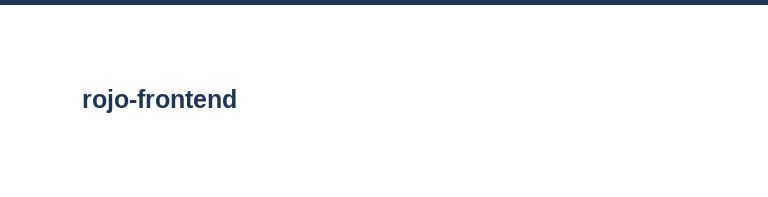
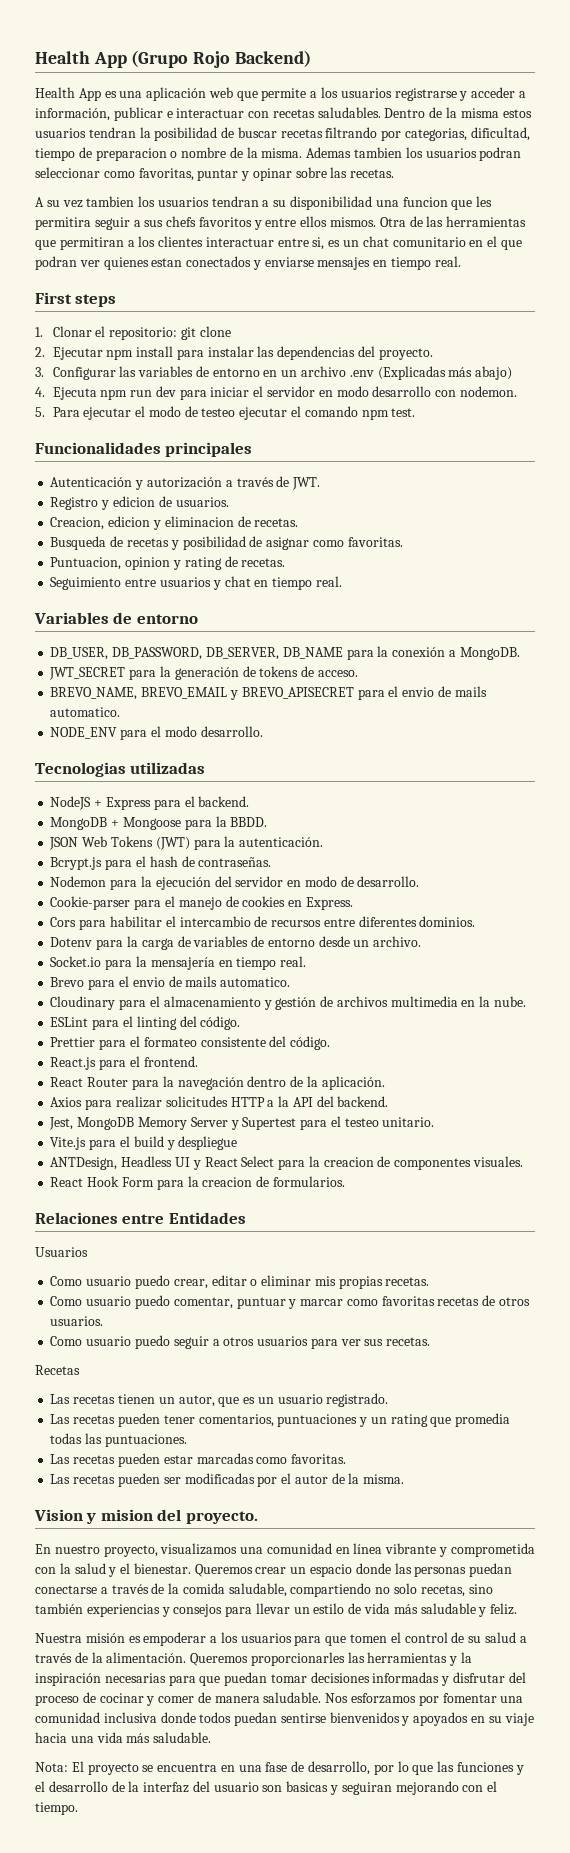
[82,89,237,113] rojo-frontend -> [35,50,311,68] [35,87,526,101] [35,107,532,121] [35,127,530,141] [35,147,522,161] [35,167,395,181] [35,196,493,210] [35,216,527,230] [35,236,522,250] [35,256,461,270] [35,292,117,307] [35,326,231,340] [35,346,433,360] [35,366,513,380] [35,386,517,400] [35,406,416,420] [35,442,253,457] [50,476,321,490] [50,496,229,510] [50,516,299,530] [50,536,403,550] [50,556,286,570] [50,576,342,590] [34,612,198,624] [50,646,520,660] [49,666,358,680] [50,686,487,700] [50,707,121,717] [50,726,263,740] [35,762,206,777] [50,796,250,810] [50,816,268,830] [49,836,324,850] [50,856,272,870] [50,876,420,890] [50,896,353,910] [50,916,476,930] [50,936,422,950] [50,956,307,970] [50,976,291,990] [50,996,526,1010] [50,1016,241,1030] [50,1036,331,1050] [50,1056,198,1070] [50,1076,385,1090] [50,1096,389,1110] [49,1116,435,1130] [50,1136,238,1150] [50,1156,523,1170] [50,1176,345,1190] [35,1212,246,1224] [35,1247,88,1257] [50,1275,430,1289] [50,1295,530,1309] [50,1316,104,1326] [50,1335,431,1349] [35,1365,80,1375] [50,1393,389,1407] [50,1413,511,1427] [50,1433,187,1447] [50,1453,347,1467] [50,1473,405,1487] [34,1509,258,1524] [35,1543,535,1557] [35,1563,513,1577] [35,1583,493,1597] [35,1603,518,1617] [35,1632,527,1646] [35,1652,473,1666] [35,1672,526,1686] [35,1692,524,1706] [35,1712,534,1726] [35,1732,212,1743] [35,1761,524,1775] [35,1781,498,1795] [35,1802,78,1815] Health App (Grupo Rojo Backend) // Health App es una aplicación web que permite a los usuarios registrarse y acceder a información, publicar e interactuar con recetas saludables. Dentro de la misma estos usuarios tendran la posibilidad de buscar recetas filtrando por categorias, dificultad, tiempo de preparacion o nombre de la misma. Ademas tambien los usuarios podran seleccionar como favoritas, puntar y opinar sobre las recetas. // A su vez tambien los usuarios tendran a su disponibilidad una funcion que les permitira seguir a sus chefs favoritos y entre ellos mismos. Otra de las herramientas que permitiran a los clientes interactuar entre si, es un chat comunitario en el que podran ver quienes estan conectados y enviarse mensajes en tiempo real. // First steps // 1. Clonar el repositorio: git clone // 2. Ejecutar npm install para instalar las dependencias del proyecto. // 3. Configurar las variables de entorno en un archivo .env (Explicadas más abajo) // 4. Ejecuta npm run dev para iniciar el servidor en modo desarrollo con nodemon. // 5. Para ejecutar el modo de testeo ejecutar el comando npm test. // Funcionalidades principales // Autenticación y autorización a través de JWT. // Registro y edicion de usuarios. // Creacion, edicion y eliminacion de recetas. // Busqueda de recetas y posibilidad de asignar como favoritas. // Puntuacion, opinion y rating de recetas. // Seguimiento entre usuarios y chat en tiempo real. // Variables de entorno // DB_USER, DB_PASSWORD, DB_SERVER, DB_NAME para la conexión a MongoDB. // JWT_SECRET para la generación de tokens de acceso. // BREVO_NAME, BREVO_EMAIL y BREVO_APISECRET para el envio de mails automatico. // NODE_ENV para el modo desarrollo. // Tecnologias utilizadas // NodeJS + Express para el backend. // MongoDB + Mongoose para la BBDD. // JSON Web Tokens (JWT) para la autenticación. // Bcrypt.js para el hash de contraseñas. // Nodemon para la ejecución del servidor en modo de desarrollo. // Cookie-parser para el manejo de cookies en Express. // Cors para habilitar el intercambio de recursos entre diferentes dominios. // Dotenv para la carga de variables de entorno desde un archivo. // Socket.io para la mensajería en tiempo real. // Brevo para el envio de mails automatico. // Cloudinary para el almacenamiento y gestión de archivos multimedia en la nube. // ESLint para el linting del código. // Prettier para el formateo consistente del código. // React.js para el frontend. // React Router para la navegación dentro de la aplicación. // Axios para realizar solicitudes HTTP a la API del backend. // Jest, MongoDB Memory Server y Supertest para el testeo unitario. // Vite.js para el build y despliegue // ANTDesign, Headless UI y React Select para la creacion de componentes visuales. // React Hook Form para la creacion de formularios. // Relaciones entre Entidades // Usuarios // Como usuario puedo crear, editar o eliminar mis propias recetas. // Como usuario puedo comentar, puntuar y marcar como favoritas recetas de otros usuarios. // Como usuario puedo seguir a otros usuarios para ver sus recetas. // Recetas // Las recetas tienen un autor, que es un usuario registrado. // Las recetas pueden tener comentarios, puntuaciones y un rating que promedia todas las puntuaciones. // Las recetas pueden estar marcadas como favoritas. // Las recetas pueden ser modificadas por el autor de la misma. // Vision y mision del proyecto. // En nuestro proyecto, visualizamos una comunidad en línea vibrante y comprometida con la salud y el bienestar. Queremos crear un espacio donde las personas puedan conectarse a través de la comida saludable, compartiendo no solo recetas, sino también experiencias y consejos para llevar un estilo de vida más saludable y feliz. // Nuestra misión es empoderar a los usuarios para que tomen el control de su salud a través de la alimentación. Queremos proporcionarles las herramientas y la inspiración necesarias para que puedan tomar decisiones informadas y disfrutar del proceso de cocinar y comer de manera saludable. Nos esforzamos por fomentar una comunidad inclusiva donde todos puedan sentirse bienvenidos y apoyados en su viaje hacia una vida más saludable. // Nota: El proyecto se encuentra en una fase de desarrollo, por lo que las funciones y el desarrollo de la interfaz del usuario son basicas y seguiran mejorando con el tiempo.

